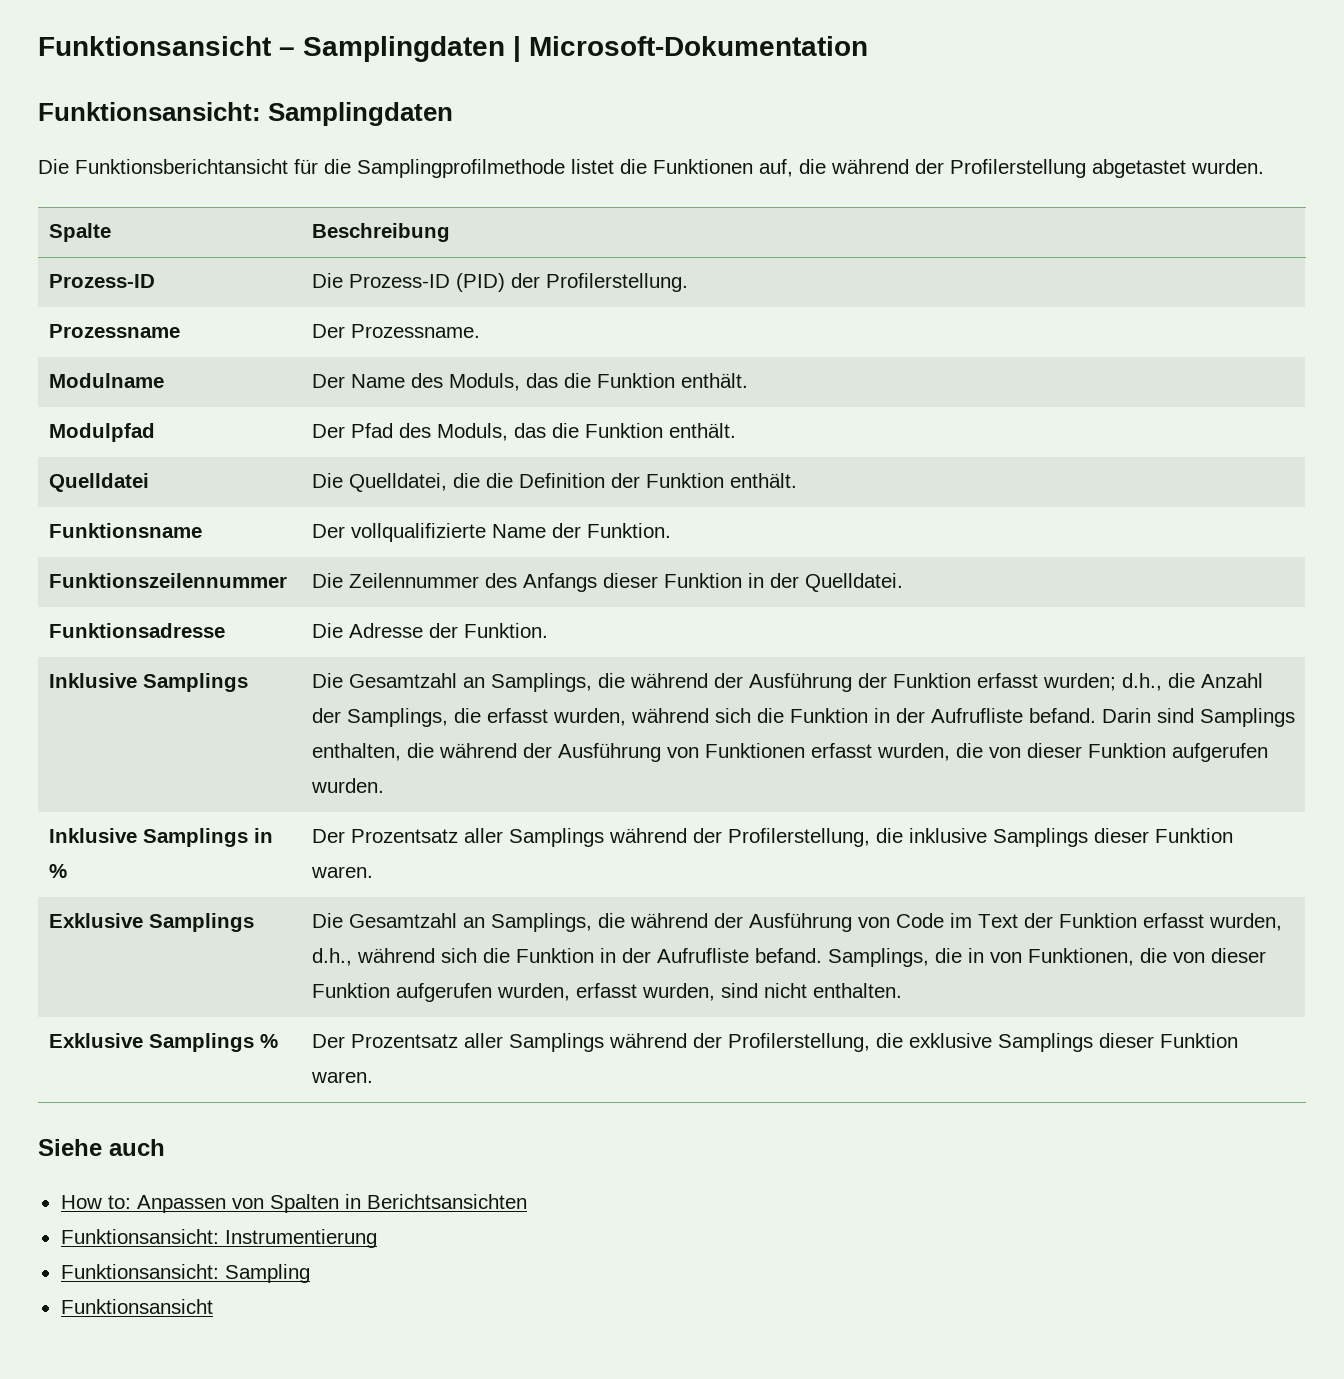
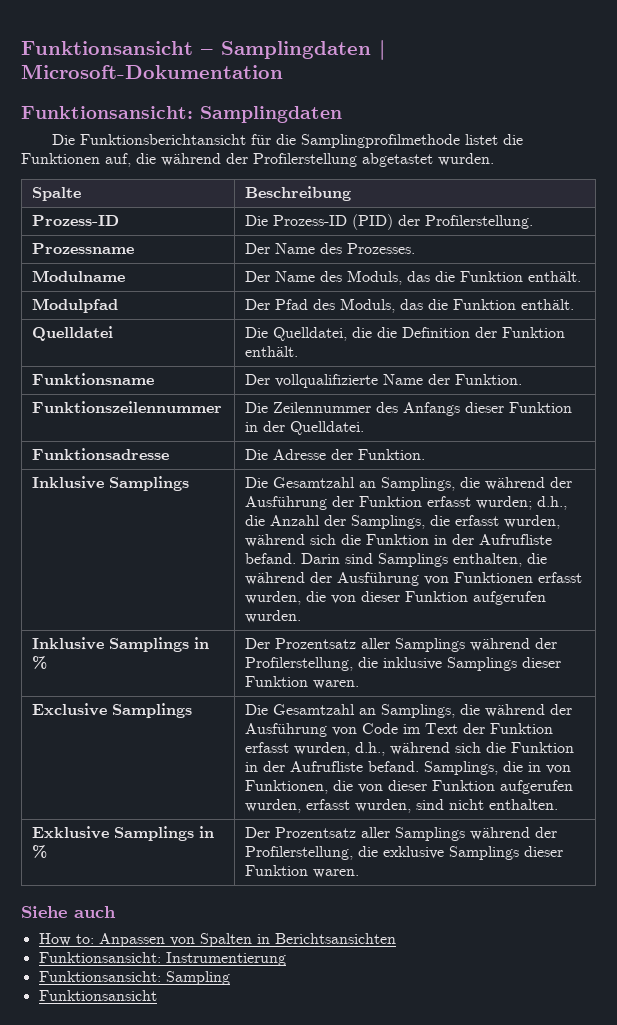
[350,324,480,338] Prozessname. -> [274,243,415,254] Name des Prozesses.
[48,913,143,928] Exklusive -> [31,703,107,716] Exclusive
(254, 1042) none -> [198,826,214,838] in

